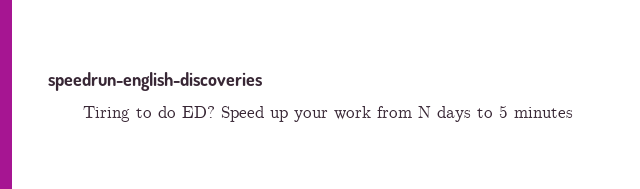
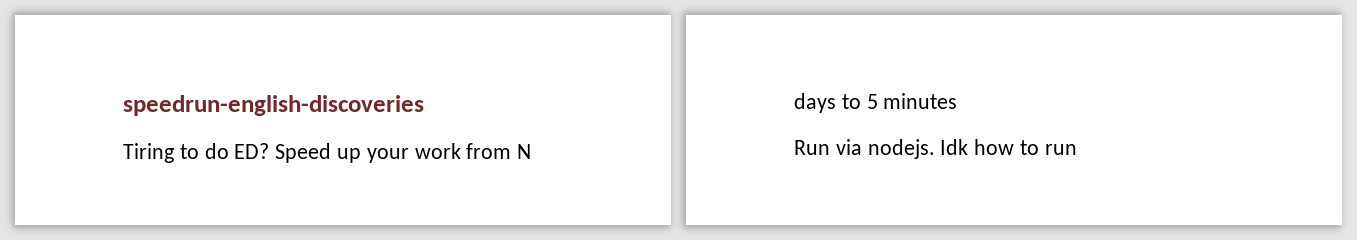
(574, 112) none -> [794,139,1077,159] // Run via nodejs. Idk how to run

